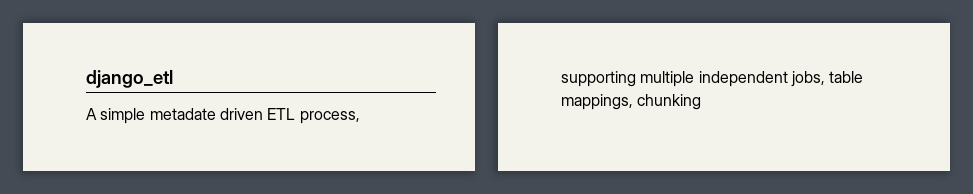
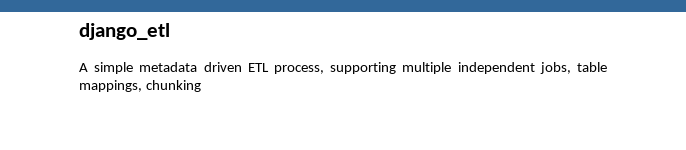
[149,108,216,120] metadate -> [139,62,198,72] metadata

